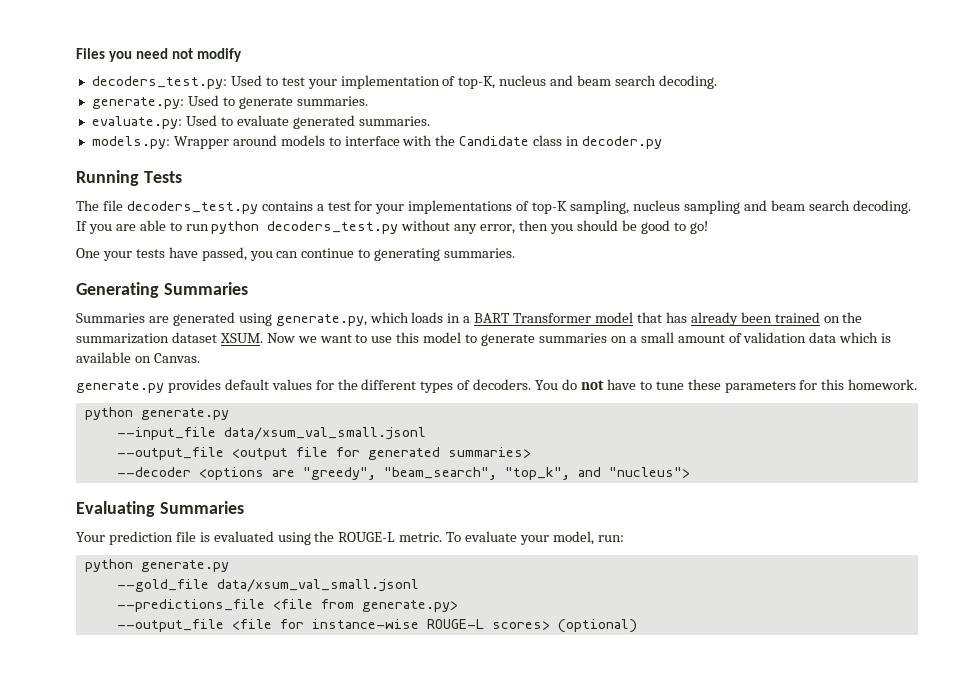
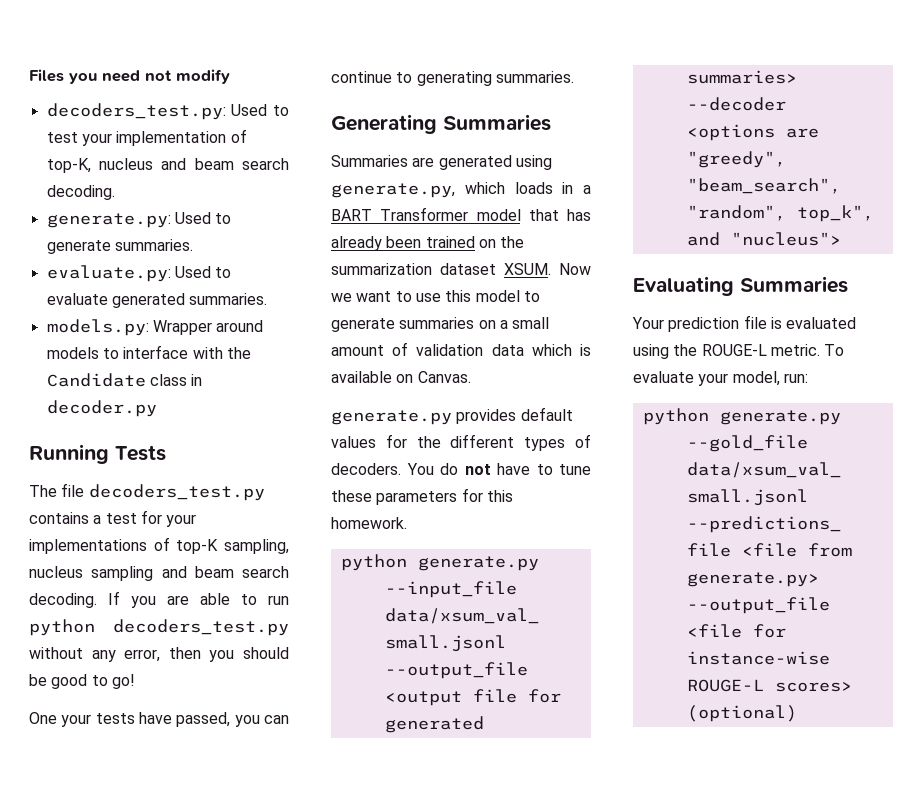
[504,467,570,480] "top_k", -> [686,205,874,222] "random", top_k",

